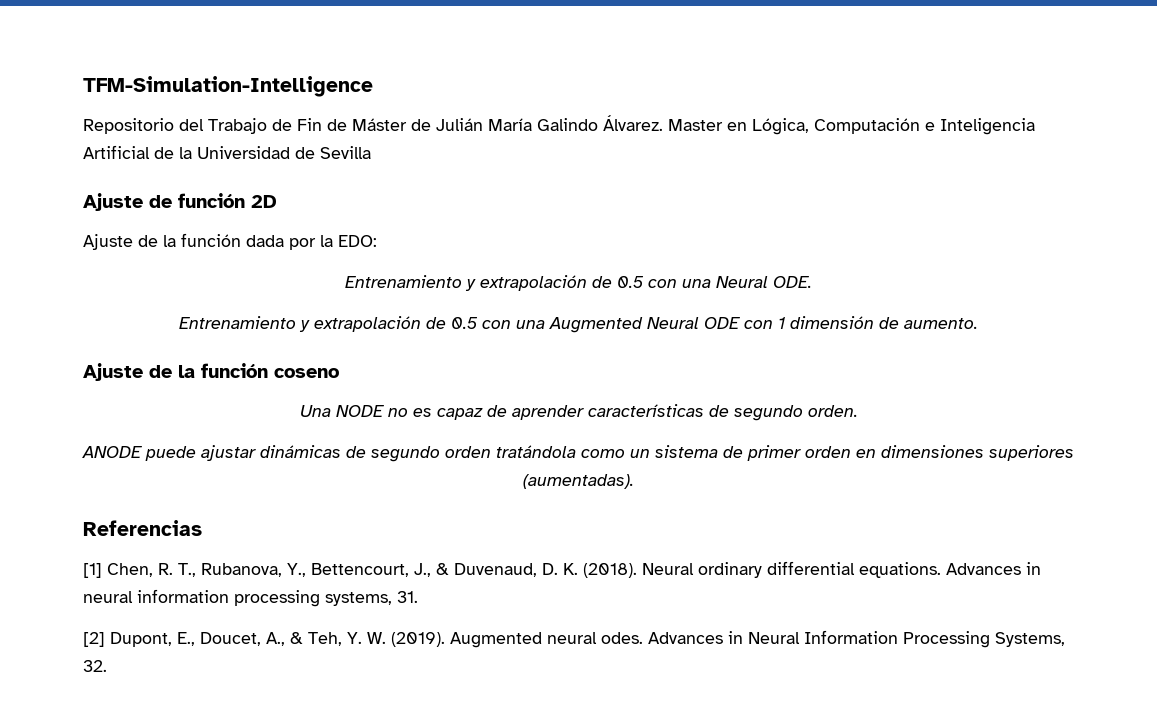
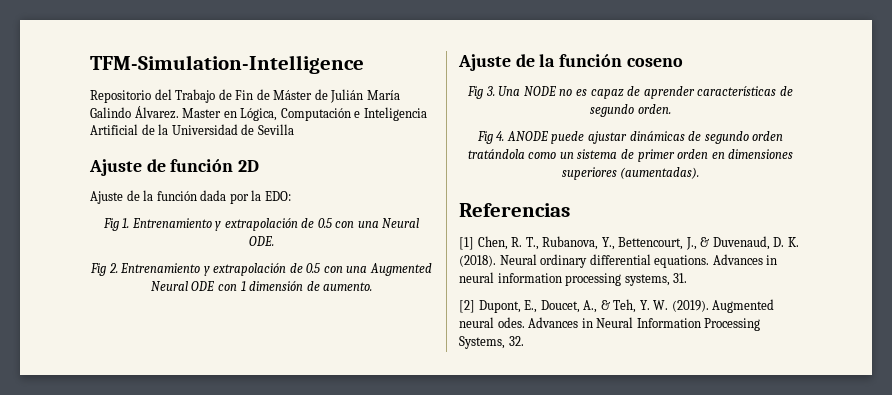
(377, 241) none -> [102,218,130,231] Fig 1.
(812, 282) none -> [90,263,118,276] Fig 2.
(339, 373) none -> [467,86,495,99] Fig 3.
(858, 411) none -> [476,131,505,144] Fig 4.

